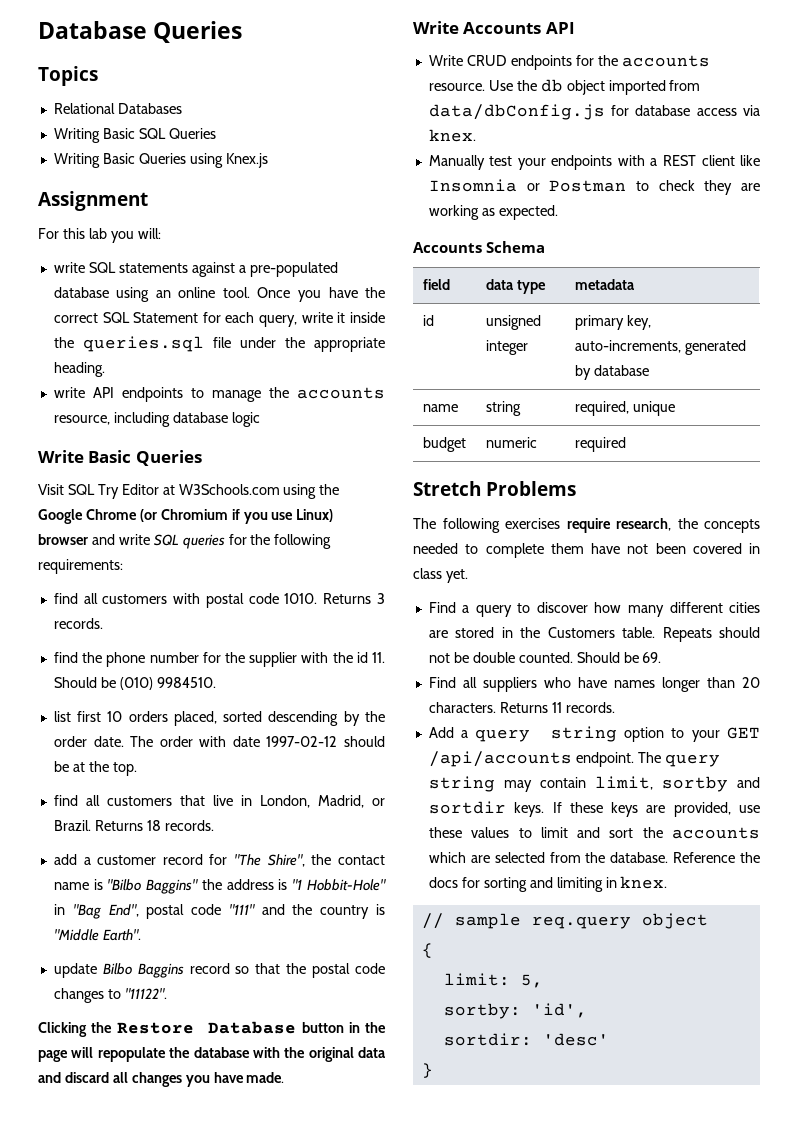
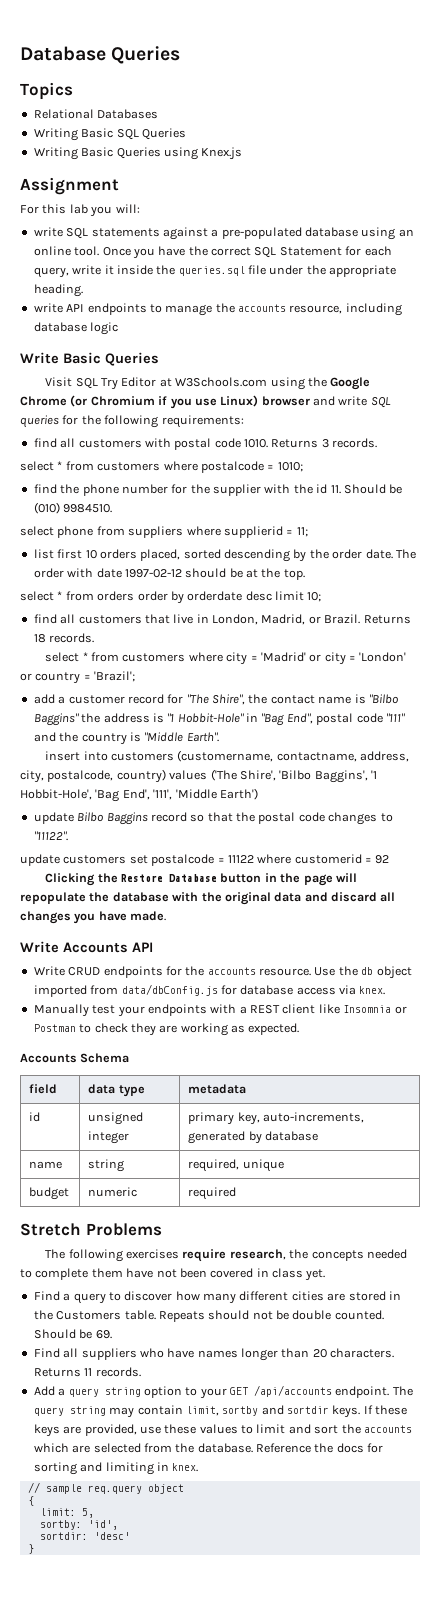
(103, 623) none -> [20,461,303,473] // select * from customers where postalcode = 1010;
(216, 682) none -> [20,526,308,538] // select phone from suppliers where supplierid = 11;
(137, 769) none -> [20,591,322,604] // select * from orders order by orderdate desc limit 10;
(214, 825) none -> [45,652,407,665] [20,671,136,684] // select * from customers where city = 'Madrid' or city = 'London' or country = 'Brazil';
(141, 935) none -> [45,750,410,762] [20,769,377,783] [20,788,258,802] // insert into customers (customername, contactname, address, city, postalcode, country) values ('The Shire', 'Bilbo Baggins', '1 Hobbit-Hole', 'Bag End', '111', 'Middle Earth')
(167, 993) none -> [20,854,390,866] // update customers set postalcode = 11122 where customerid = 92

